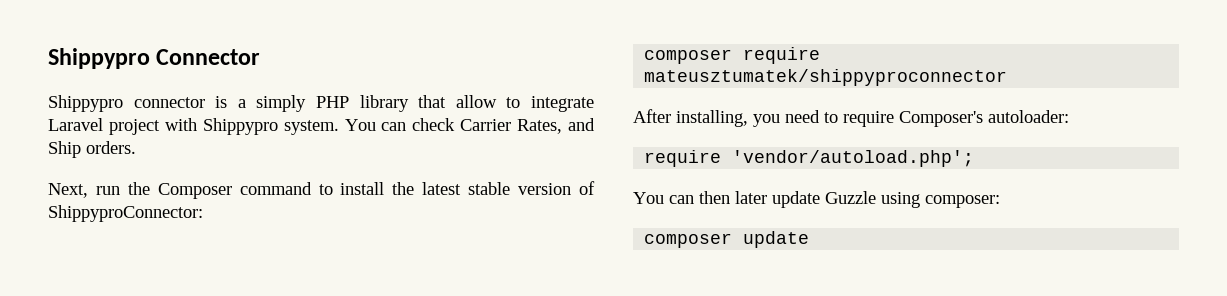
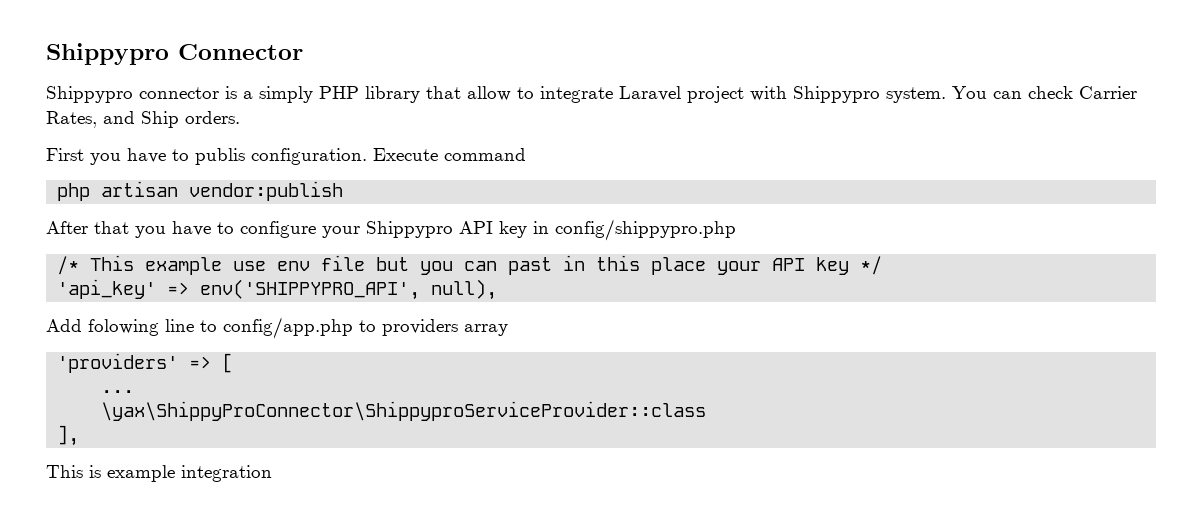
[48,181,596,199] [48,205,203,222] [644,47,821,64] [644,69,1008,86] [633,109,1069,127] [644,150,975,167] [633,191,1000,208] [644,231,810,248] Next, run the Composer command to install the latest stable version of ShippyproConnector: // composer require mateusztumatek/shippyproconnector // After installing, you need to require Composer's autoloader: // require 'vendor/autoload.php'; // You can then later update Guzzle using composer: // composer update -> [46,148,526,165] [57,181,344,201] [46,219,736,241] [57,255,883,275] [57,279,498,300] [46,317,508,339] [57,353,234,373] [101,390,135,393] [101,401,707,421] [57,425,80,446] [46,465,272,482] First you have to publis configuration. Execute command // php artisan vendor:publish // After that you have to configure your Shippypro API key in config/shippypro.php // /* This example use env file but you can past in this place your API key */ // 'api_key' => env('SHIPPYPRO_API', null), // Add folowing line to config/app.php to providers array // 'providers' => [ // ... // \yax\ShippyProConnector\ShippyproServiceProvider::class // ], // This is example integration

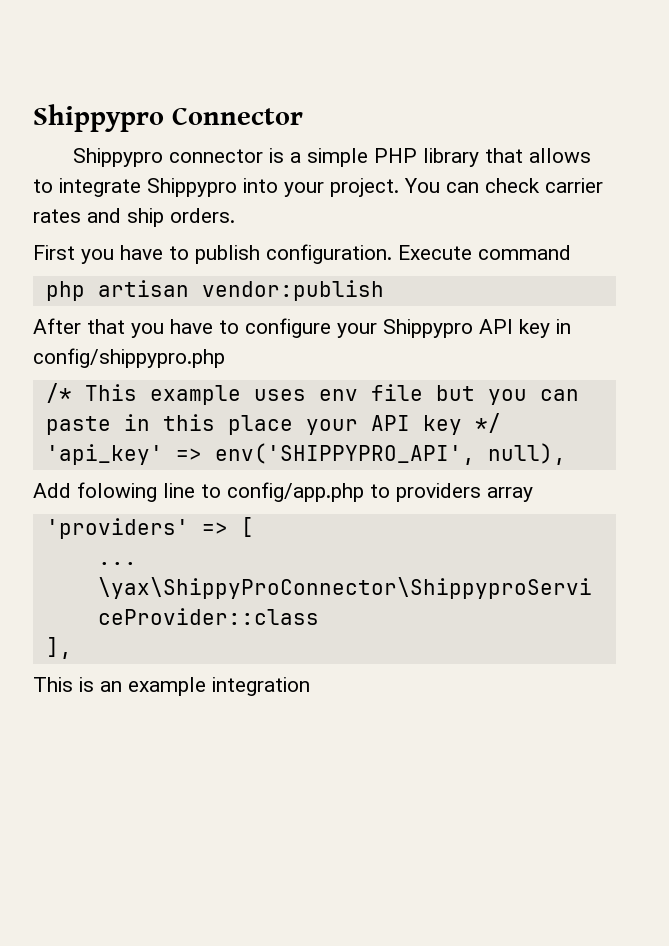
[259,86,313,103] simply -> [307,148,369,167] simple
[467,86,511,101] allow -> [529,148,592,163] allows
[619,86,1137,103] [46,111,179,128] Laravel project with Shippypro system. You can check Carrier Rates, and Ship -> [147,178,603,197] [33,208,164,227] Shippypro into your project. You can check carrier rates and ship
[195,148,245,165] publis -> [195,245,260,264] publish
[233,261,267,271] use -> [253,389,306,401] uses
[508,257,553,275] past -> [45,416,111,435] paste
(101, 471) none -> [100,681,122,692] an

